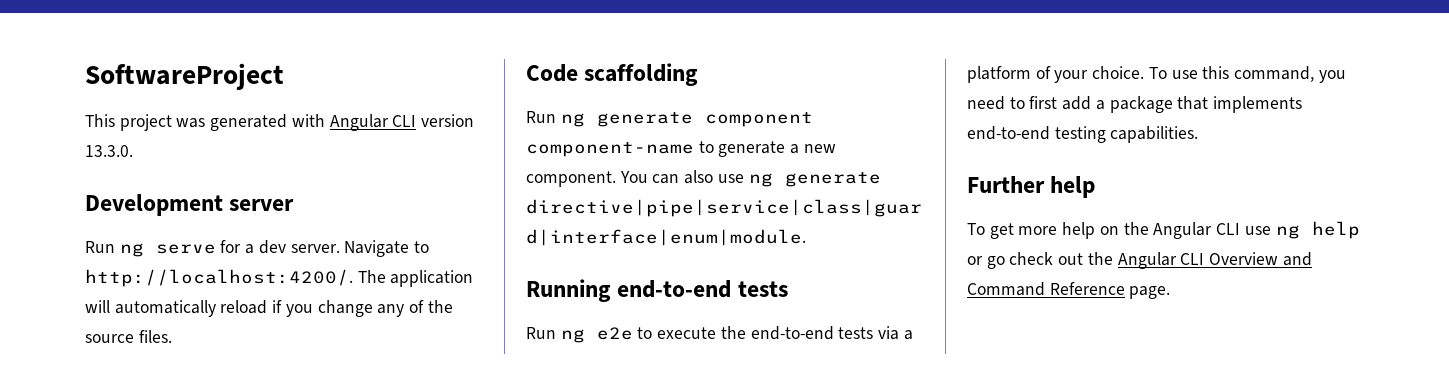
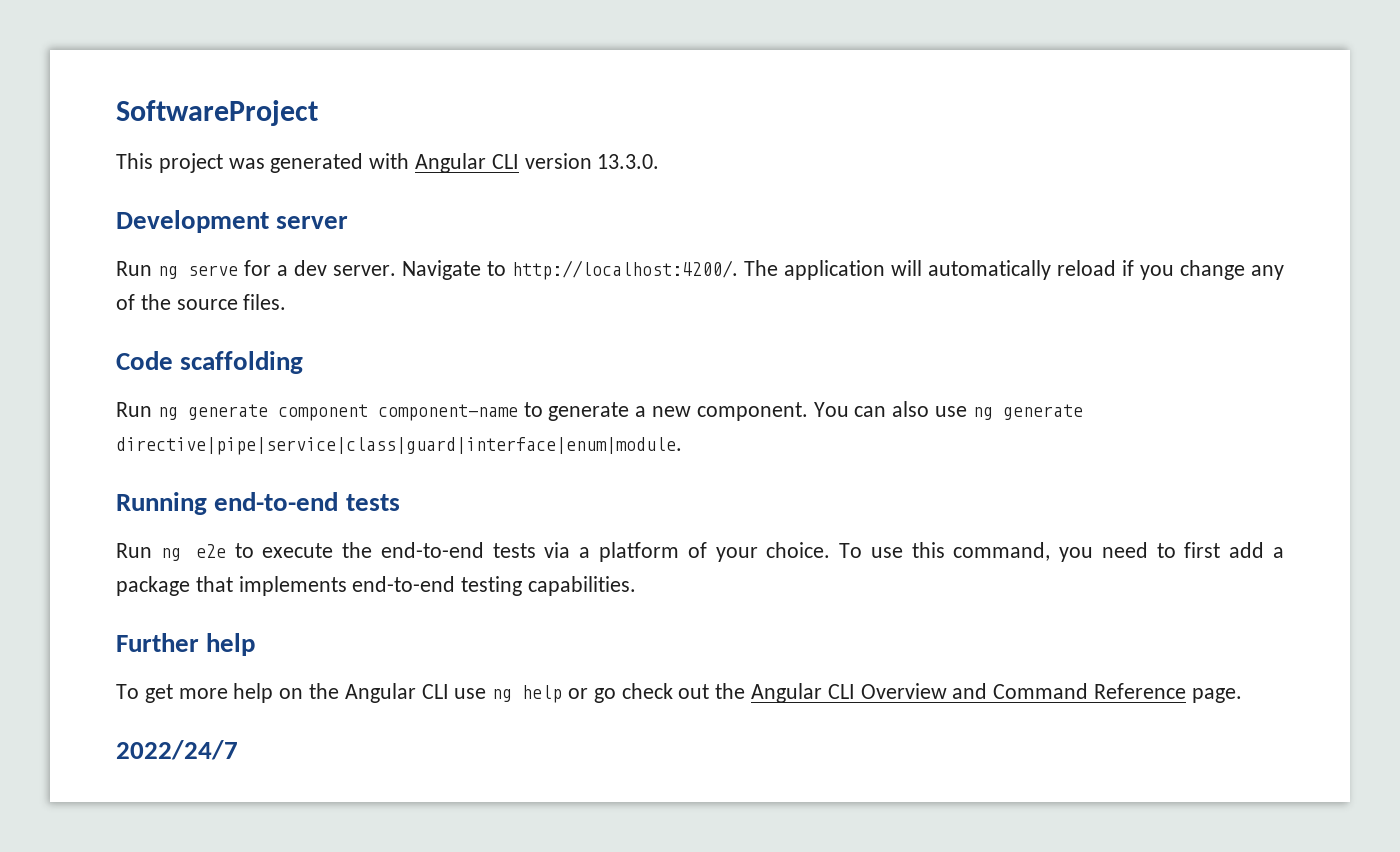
(1171, 292) none -> [116,740,238,760] // 2022/24/7

